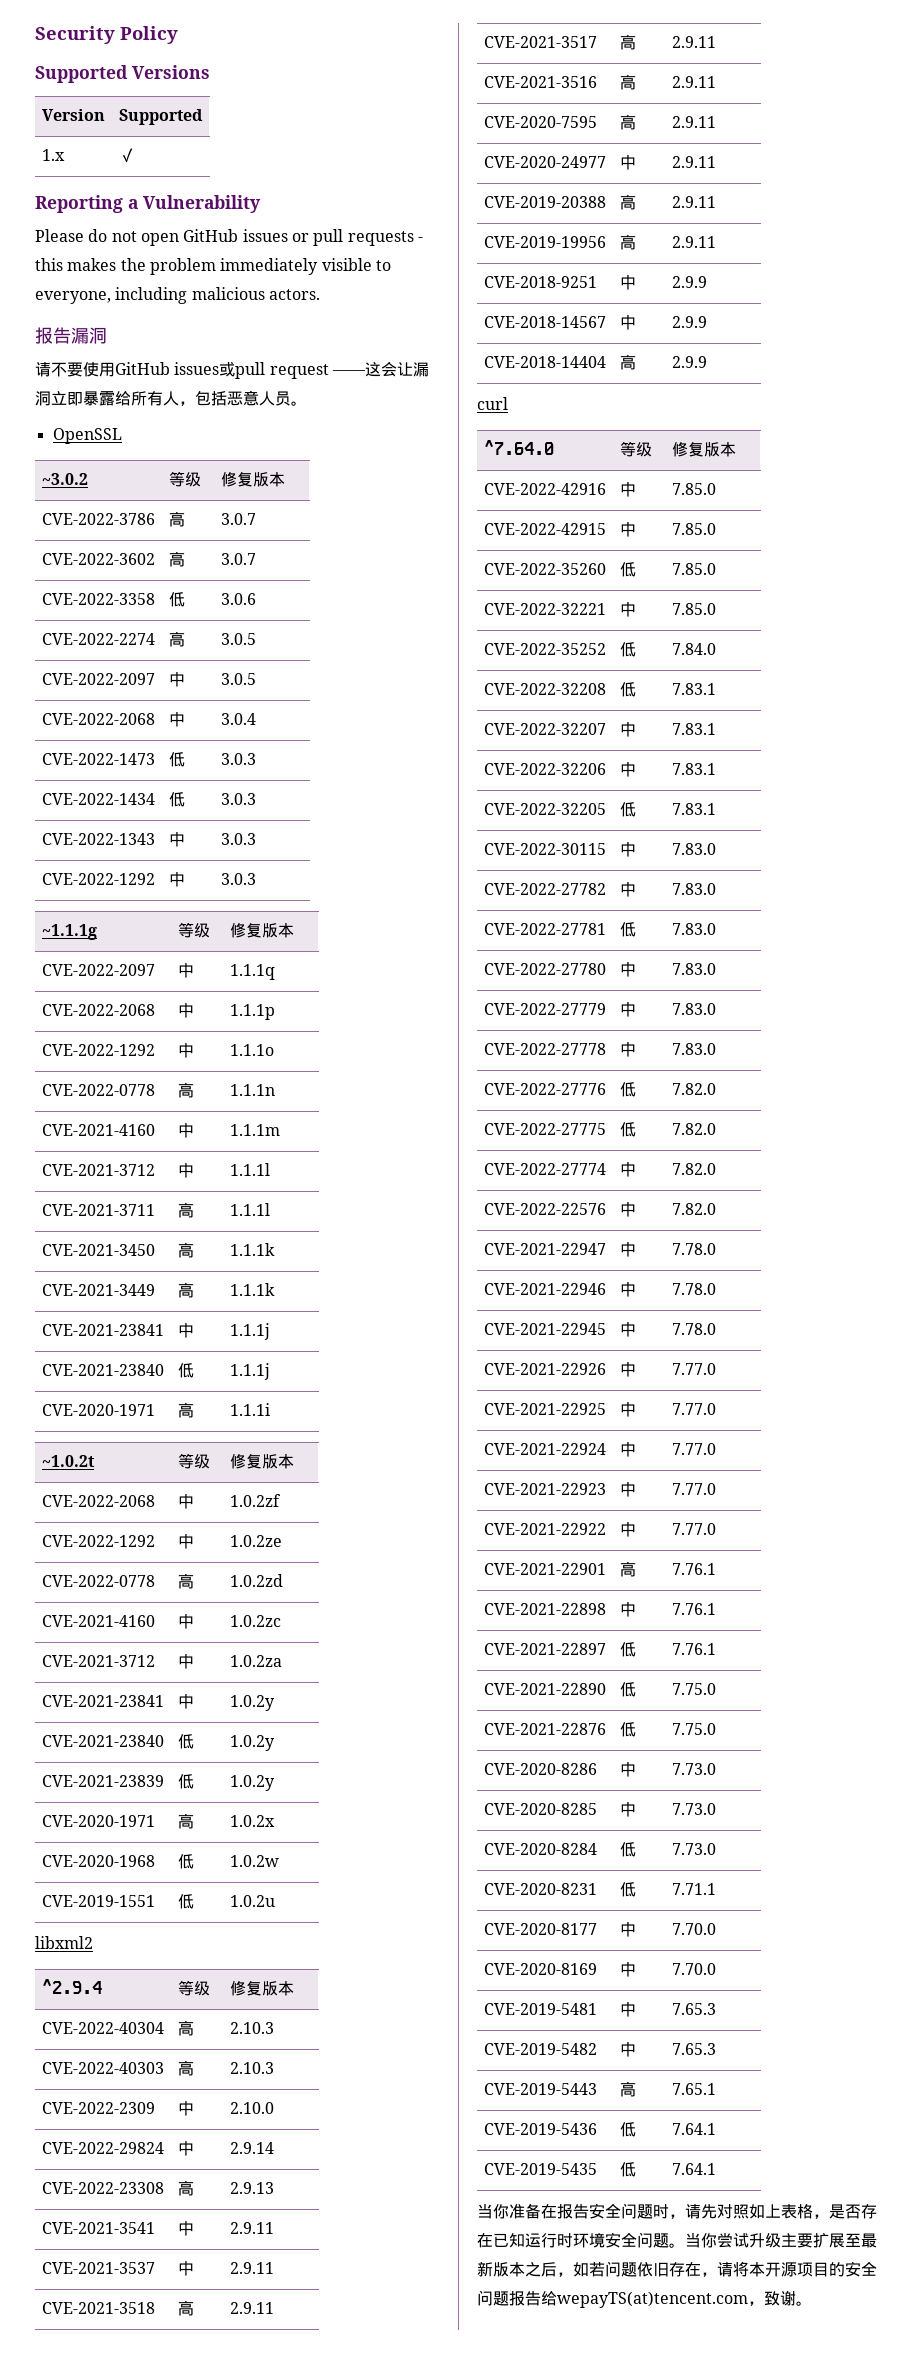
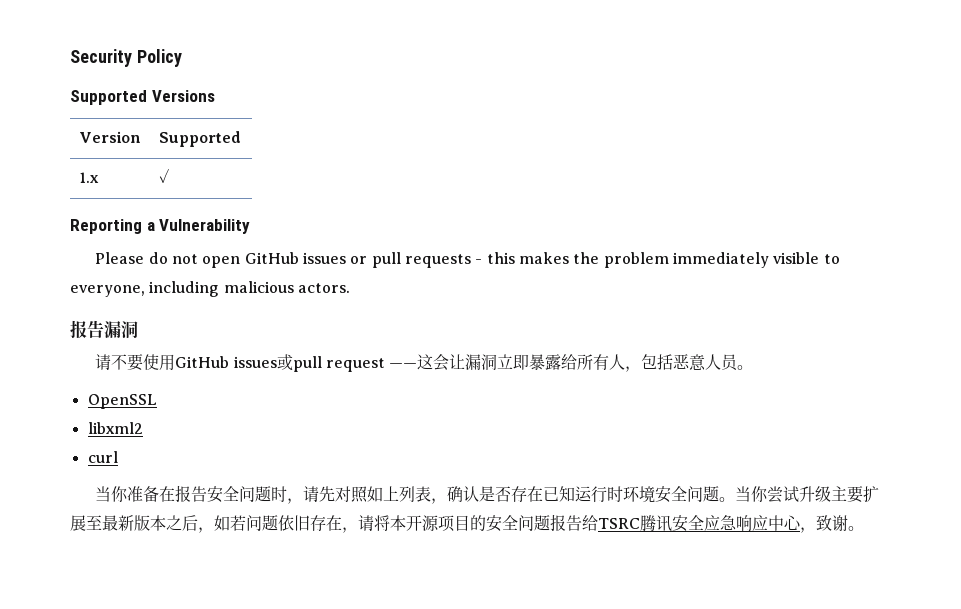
[41,473,88,485] [168,471,201,487] [220,471,285,487] [41,513,155,525] [168,511,185,527] [220,513,256,525] [41,553,155,565] [168,551,185,567] [220,553,256,565] [41,593,155,605] [168,592,185,607] [220,593,256,605] [41,633,155,645] [168,631,185,647] [220,633,256,645] [41,673,155,685] [168,672,185,687] [220,673,256,685] [41,713,155,725] [168,712,185,727] [220,713,256,725] [41,753,155,765] [168,752,185,767] [220,753,256,765] [41,793,155,805] [168,792,185,807] [220,793,256,805] [41,833,155,845] [168,832,185,847] [220,833,256,845] [41,873,155,885] [168,872,185,887] [220,873,256,885] [41,924,97,940] [177,922,210,938] [229,922,294,938] [41,964,155,976] [177,963,194,978] [229,964,275,980] [41,1004,155,1016] [177,1003,194,1018] [229,1004,275,1020] [41,1044,155,1056] [177,1043,194,1058] [229,1044,274,1056] [41,1084,155,1096] [177,1082,194,1098] [229,1084,275,1096] [41,1124,155,1136] [177,1123,194,1138] [229,1124,280,1136] [41,1164,155,1176] [177,1163,194,1178] [229,1163,270,1176] [41,1204,155,1216] [177,1202,194,1218] [229,1203,270,1216] [41,1244,155,1256] [177,1242,194,1258] [229,1243,275,1256] [41,1284,155,1296] [177,1282,194,1298] [229,1283,275,1296] [41,1324,164,1336] [177,1323,194,1338] [229,1323,270,1340] [41,1364,164,1376] [177,1363,194,1378] [229,1363,270,1380] [41,1404,155,1416] [177,1402,194,1418] [229,1403,270,1416] [41,1455,95,1467] [177,1453,210,1469] [229,1453,294,1469] [41,1495,155,1507] [177,1494,194,1509] [229,1494,281,1507] [41,1535,155,1547] [177,1534,194,1549] [229,1535,282,1547] [41,1575,155,1587] [177,1573,194,1589] [229,1574,283,1587] [41,1615,155,1627] [177,1614,194,1629] [229,1615,281,1627] [41,1655,155,1667] [177,1654,194,1669] [229,1655,282,1667] [41,1695,164,1707] [177,1694,194,1709] [229,1695,275,1711] [41,1735,164,1747] [177,1734,194,1749] [229,1735,275,1751] [41,1775,164,1787] [177,1774,194,1789] [229,1775,275,1791] [41,1815,155,1827] [177,1813,194,1829] [229,1815,275,1827] [41,1855,155,1867] [177,1854,194,1869] [229,1855,279,1867] [41,1895,155,1907] [177,1894,194,1909] [229,1895,275,1907] [35,1936,93,1949] [41,1979,102,1994] [177,1980,210,1996] [229,1980,294,1996] [41,2022,164,2034] [177,2020,194,2036] [229,2022,274,2034] [41,2062,164,2074] [177,2060,194,2076] [229,2062,274,2074] [41,2102,155,2114] [177,2101,194,2116] [229,2102,274,2114] [41,2142,164,2154] [177,2141,194,2156] [229,2142,274,2154] [41,2182,164,2194] [177,2180,194,2196] [229,2182,274,2194] [41,2222,155,2234] [177,2221,194,2236] [229,2222,274,2234] [41,2262,155,2274] [177,2261,194,2276] [229,2262,274,2274] [41,2302,155,2314] [177,2300,194,2316] [229,2302,274,2314] [483,36,597,48] [619,34,636,50] [671,36,716,48] [483,76,597,88] [619,74,636,90] [671,76,716,88] [483,116,597,128] [619,114,636,130] [671,116,716,128] [483,156,606,168] [619,155,636,170] [671,156,716,168] [483,196,606,208] [619,194,636,210] [671,196,716,208] [483,236,606,248] [619,234,636,250] [671,236,716,248] [483,276,597,288] [619,275,636,290] [671,276,707,288] [483,316,606,328] [619,315,636,330] [671,316,707,328] [483,356,606,368] [619,354,636,370] [671,356,707,368] [477,397,508,410] [483,440,554,455] [619,441,652,457] [671,441,736,457] [483,483,606,495] [619,482,636,497] [671,483,716,495] [483,523,606,535] [619,522,636,537] [671,523,716,535] [483,563,606,575] [619,562,636,577] [671,563,716,575] [483,603,606,615] [619,602,636,617] [671,603,716,615] [483,643,606,655] [619,642,636,657] [671,643,716,655] [483,683,606,695] [619,682,636,697] [671,683,716,695] [483,723,606,735] [619,722,636,737] [671,723,716,735] [483,763,606,775] [619,762,636,777] [671,763,716,775] [483,803,606,815] [619,802,636,817] [671,803,716,815] [483,843,606,855] [619,842,636,857] [671,843,716,855] [483,883,606,895] [619,882,636,897] [671,883,716,895] [483,923,606,935] [619,922,636,937] [671,923,716,935] [483,963,606,975] [619,962,636,977] [671,963,716,975] [483,1003,606,1015] [619,1002,636,1017] [671,1003,716,1015] [483,1043,606,1055] [619,1042,636,1057] [671,1043,716,1055] [483,1083,606,1095] [619,1082,636,1097] [671,1083,716,1095] [483,1123,606,1135] [619,1122,636,1137] [671,1123,716,1135] [483,1163,606,1175] [619,1162,636,1177] [671,1163,716,1175] [483,1203,606,1215] [619,1202,636,1217] [671,1203,716,1215] [483,1243,606,1255] [619,1242,636,1257] [671,1243,716,1255] [483,1283,606,1295] [619,1282,636,1297] [671,1283,716,1295] [483,1323,606,1335] [619,1322,636,1337] [671,1323,716,1335] [483,1363,606,1375] [619,1362,636,1377] [671,1363,716,1375] [483,1403,606,1415] [619,1402,636,1417] [671,1403,716,1415] [483,1443,606,1455] [619,1442,636,1457] [671,1443,716,1455] [483,1483,606,1495] [619,1482,636,1497] [671,1483,716,1495] [483,1523,606,1535] [619,1522,636,1537] [671,1523,716,1535] [483,1563,606,1575] [619,1561,636,1577] [671,1563,716,1575] [483,1603,606,1615] [619,1602,636,1617] [671,1603,716,1615] [483,1643,606,1655] [619,1642,636,1657] [671,1643,716,1655] [483,1683,606,1695] [619,1682,636,1697] [671,1683,716,1695] [483,1723,606,1735] [619,1722,636,1737] [671,1723,716,1735] [483,1763,597,1775] [619,1762,636,1777] [671,1763,716,1775] [483,1803,597,1815] [619,1802,636,1817] [671,1803,716,1815] [483,1843,597,1855] [619,1842,636,1857] [671,1843,716,1855] [483,1883,597,1895] [619,1882,636,1897] [671,1883,716,1895] [483,1923,597,1935] [619,1922,636,1937] [671,1923,716,1935] [483,1963,597,1975] [619,1962,636,1977] [671,1963,716,1975] [483,2003,597,2015] [619,2002,636,2017] [671,2003,716,2015] [483,2043,597,2055] [619,2042,636,2057] [671,2043,716,2055] [483,2083,597,2095] [619,2081,636,2097] [671,2083,716,2095] [483,2123,597,2135] [619,2122,636,2137] [671,2123,716,2135] [483,2163,597,2175] [619,2162,636,2177] [671,2163,716,2175] // ~3.0.2 | 等级 | 修复版本 // CVE-2022-3786 | 高 | 3.0.7 // CVE-2022-3602 | 高 | 3.0.7 // CVE-2022-3358 | 低 | 3.0.6 // CVE-2022-2274 | 高 | 3.0.5 // CVE-2022-2097 | 中 | 3.0.5 // CVE-2022-2068 | 中 | 3.0.4 // CVE-2022-1473 | 低 | 3.0.3 // CVE-2022-1434 | 低 | 3.0.3 // CVE-2022-1343 | 中 | 3.0.3 // CVE-2022-1292 | 中 | 3.0.3 // ~1.1.1g | 等级 | 修复版本 // CVE-2022-2097 | 中 | 1.1.1q // CVE-2022-2068 | 中 | 1.1.1p // CVE-2022-1292 | 中 | 1.1.1o // CVE-2022-0778 | 高 | 1.1.1n // CVE-2021-4160 | 中 | 1.1.1m // CVE-2021-3712 | 中 | 1.1.1l // CVE-2021-3711 | 高 | 1.1.1l // CVE-2021-3450 | 高 | 1.1.1k // CVE-2021-3449 | 高 | 1.1.1k // CVE-2021-23841 | 中 | 1.1.1j // CVE-2021-23840 | 低 | 1.1.1j // CVE-2020-1971 | 高 | 1.1.1i // ~1.0.2t | 等级 | 修复版本 // CVE-2022-2068 | 中 | 1.0.2zf // CVE-2022-1292 | 中 | 1.0.2ze // CVE-2022-0778 | 高 | 1.0.2zd // CVE-2021-4160 | 中 | 1.0.2zc // CVE-2021-3712 | 中 | 1.0.2za // CVE-2021-23841 | 中 | 1.0.2y // CVE-2021-23840 | 低 | 1.0.2y // CVE-2021-23839 | 低 | 1.0.2y // CVE-2020-1971 | 高 | 1.0.2x // CVE-2020-1968 | 低 | 1.0.2w // CVE-2019-1551 | 低 | 1.0.2u // libxml2 // ^2.9.4 | 等级 | 修复版本 // CVE-2022-40304 | 高 | 2.10.3 // CVE-2022-40303 | 高 | 2.10.3 // CVE-2022-2309 | 中 | 2.10.0 // CVE-2022-29824 | 中 | 2.9.14 // CVE-2022-23308 | 高 | 2.9.13 // CVE-2021-3541 | 中 | 2.9.11 // CVE-2021-3537 | 中 | 2.9.11 // CVE-2021-3518 | 高 | 2.9.11 // CVE-2021-3517 | 高 | 2.9.11 // CVE-2021-3516 | 高 | 2.9.11 // CVE-2020-7595 | 高 | 2.9.11 // CVE-2020-24977 | 中 | 2.9.11 // CVE-2019-20388 | 高 | 2.9.11 // CVE-2019-19956 | 高 | 2.9.11 // CVE-2018-9251 | 中 | 2.9.9 // CVE-2018-14567 | 中 | 2.9.9 // CVE-2018-14404 | 高 | 2.9.9 // curl // ^7.64.0 | 等级 | 修复版本 // CVE-2022-42916 | 中 | 7.85.0 // CVE-2022-42915 | 中 | 7.85.0 // CVE-2022-35260 | 低 | 7.85.0 // CVE-2022-32221 | 中 | 7.85.0 // CVE-2022-35252 | 低 | 7.84.0 // CVE-2022-32208 | 低 | 7.83.1 // CVE-2022-32207 | 中 | 7.83.1 // CVE-2022-32206 | 中 | 7.83.1 // CVE-2022-32205 | 低 | 7.83.1 // CVE-2022-30115 | 中 | 7.83.0 // CVE-2022-27782 | 中 | 7.83.0 // CVE-2022-27781 | 低 | 7.83.0 // CVE-2022-27780 | 中 | 7.83.0 // CVE-2022-27779 | 中 | 7.83.0 // CVE-2022-27778 | 中 | 7.83.0 // CVE-2022-27776 | 低 | 7.82.0 // CVE-2022-27775 | 低 | 7.82.0 // CVE-2022-27774 | 中 | 7.82.0 // CVE-2022-22576 | 中 | 7.82.0 // CVE-2021-22947 | 中 | 7.78.0 // CVE-2021-22946 | 中 | 7.78.0 // CVE-2021-22945 | 中 | 7.78.0 // CVE-2021-22926 | 中 | 7.77.0 // CVE-2021-22925 | 中 | 7.77.0 // CVE-2021-22924 | 中 | 7.77.0 // CVE-2021-22923 | 中 | 7.77.0 // CVE-2021-22922 | 中 | 7.77.0 // CVE-2021-22901 | 高 | 7.76.1 // CVE-2021-22898 | 中 | 7.76.1 // CVE-2021-22897 | 低 | 7.76.1 // CVE-2021-22890 | 低 | 7.75.0 // CVE-2021-22876 | 低 | 7.75.0 // CVE-2020-8286 | 中 | 7.73.0 // CVE-2020-8285 | 中 | 7.73.0 // CVE-2020-8284 | 低 | 7.73.0 // CVE-2020-8231 | 低 | 7.71.1 // CVE-2020-8177 | 中 | 7.70.0 // CVE-2020-8169 | 中 | 7.70.0 // CVE-2019-5481 | 中 | 7.65.3 // CVE-2019-5482 | 中 | 7.65.3 // CVE-2019-5443 | 高 | 7.65.1 // CVE-2019-5436 | 低 | 7.64.1 // CVE-2019-5435 | 低 | 7.64.1 -> [87,422,143,434] [87,451,118,463] // libxml2 // curl
[781,2204,829,2219] 表格， -> [399,486,480,504] 列表，确认
[557,2291,748,2308] wepayTS(at)tencent.com -> [598,515,801,532] TSRC腾讯安全应急响应中心

